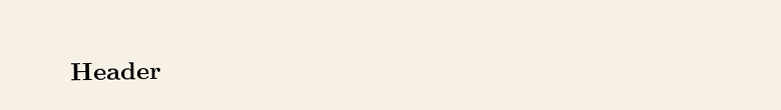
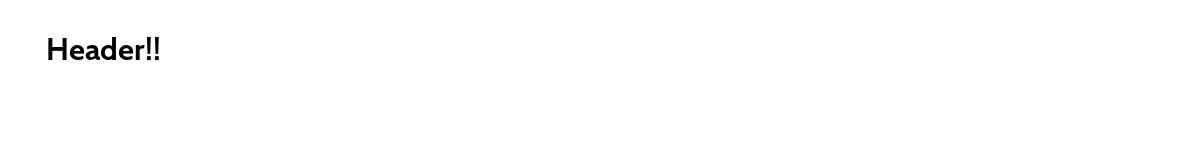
[70,61,162,81] Header -> [46,37,161,60] Header!!

